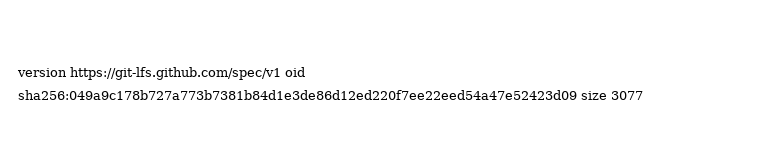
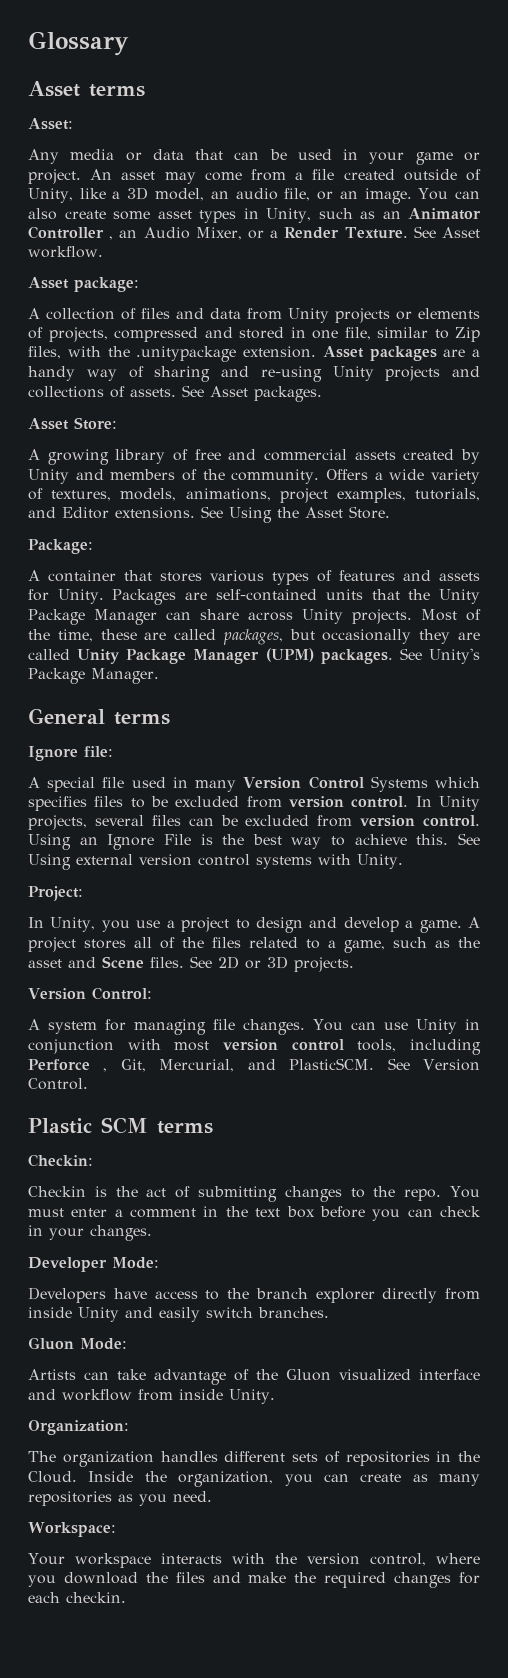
[17,67,305,80] [18,90,643,100] version https://git-lfs.github.com/spec/v1 oid sha256:049a9c178b727a773b7381b84d1e3de86d12ed220f7ee22eed54a47e52423d09 size 3077 -> [28,31,129,56] [28,81,145,97] [28,118,73,130] [28,149,480,165] [28,169,481,184] [28,187,481,204] [28,208,481,223] [28,226,481,240] [28,246,103,258] [28,277,139,292] [28,308,480,323] [28,327,480,342] [28,346,480,362] [28,366,480,382] [28,385,322,402] [28,417,117,430] [28,449,481,465] [28,469,480,484] [28,488,480,503] [28,506,390,523] [28,539,93,554] [28,570,480,585] [28,589,480,605] [28,609,481,625] [28,629,480,645] [28,648,481,664] [28,668,159,684] [28,708,170,725] [28,746,113,761] [28,776,480,792] [28,796,480,811] [28,815,480,830] [28,833,480,850] [28,854,403,870] [28,886,83,901] [28,917,480,933] [28,937,480,953] [28,956,354,972] [28,987,152,1000] [28,1019,480,1035] [28,1039,482,1055] [28,1058,481,1072] [28,1078,88,1090] [28,1117,213,1134] [28,1154,93,1167] [28,1186,481,1202] [28,1206,482,1221] [28,1225,152,1241] [28,1257,159,1272] [28,1287,480,1303] [28,1307,329,1322] [28,1337,127,1350] [28,1369,480,1385] [28,1389,275,1404] [28,1420,129,1435] [28,1451,480,1467] [28,1471,480,1487] [28,1491,212,1506] [28,1522,116,1537] [28,1553,481,1568] [28,1572,481,1588] [28,1592,126,1603] Glossary // Asset terms // Asset: // Any media or data that can be used in your game or project. An asset may come from a file created outside of Unity, like a 3D model, an audio file, or an image. You can also create some asset types in Unity, such as an Animator Controller , an Audio Mixer, or a Render Texture. See Asset workflow. // Asset package: // A collection of files and data from Unity projects or elements of projects, compressed and stored in one file, similar to Zip files, with the .unitypackage extension. Asset packages are a handy way of sharing and re-using Unity projects and collections of assets. See Asset packages. // Asset Store: // A growing library of free and commercial assets created by Unity and members of the community. Offers a wide variety of textures, models, animations, project examples, tutorials, and Editor extensions. See Using the Asset Store. // Package: // A container that stores various types of features and assets for Unity. Packages are self-contained units that the Unity Package Manager can share across Unity projects. Most of the time, these are called packages, but occasionally they are called Unity Package Manager (UPM) packages. See Unity's Package Manager. // General terms // Ignore file: // A special file used in many Version Control Systems which specifies files to be excluded from version control. In Unity projects, several files can be excluded from version control. Using an Ignore File is the best way to achieve this. See Using external version control systems with Unity. // Project: // In Unity, you use a project to design and develop a game. A project stores all of the files related to a game, such as the asset and Scene files. See 2D or 3D projects. // Version Control: // A system for managing file changes. You can use Unity in conjunction with most version control tools, including Perforce , Git, Mercurial, and PlasticSCM. See Version Control. // Plastic SCM terms // Checkin: // Checkin is the act of submitting changes to the repo. You must enter a comment in the text box before you can check in your changes. // Developer Mode: // Developers have access to the branch explorer directly from inside Unity and easily switch branches. // Gluon Mode: // Artists can take advantage of the Gluon visualized interface and workflow from inside Unity. // Organization: // The organization handles different sets of repositories in the Cloud. Inside the organization, you can create as many repositories as you need. // Workspace: // Your workspace interacts with the version control, where you download the files and make the required changes for each checkin.

